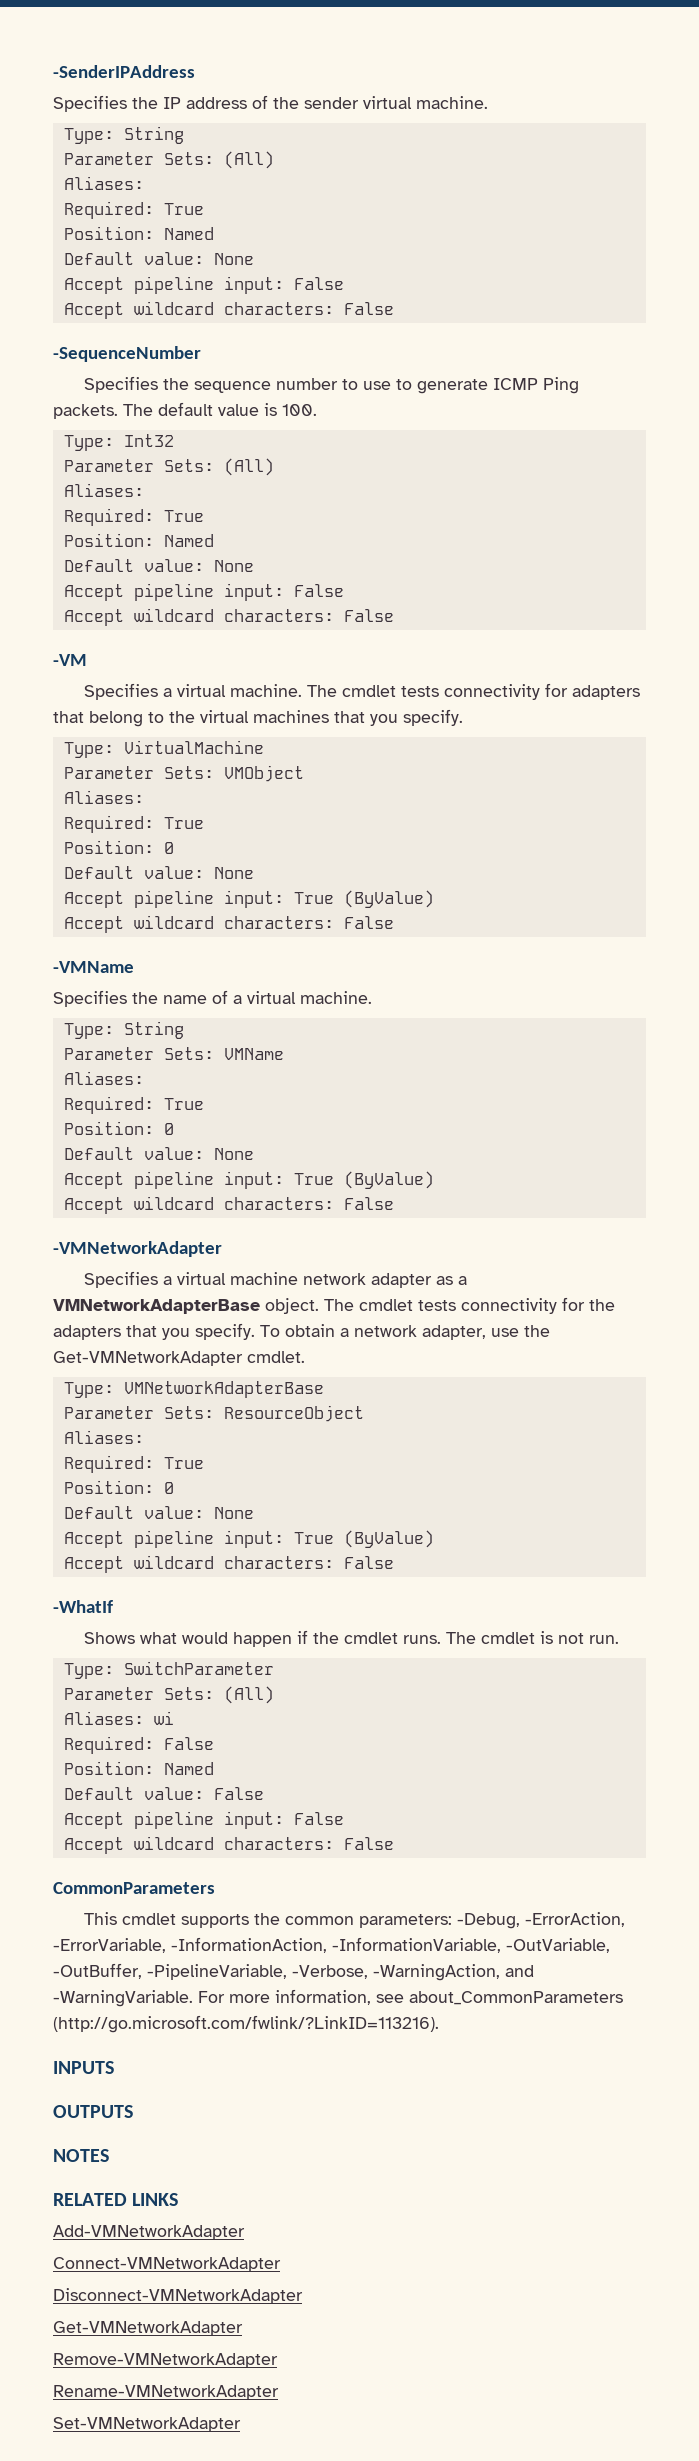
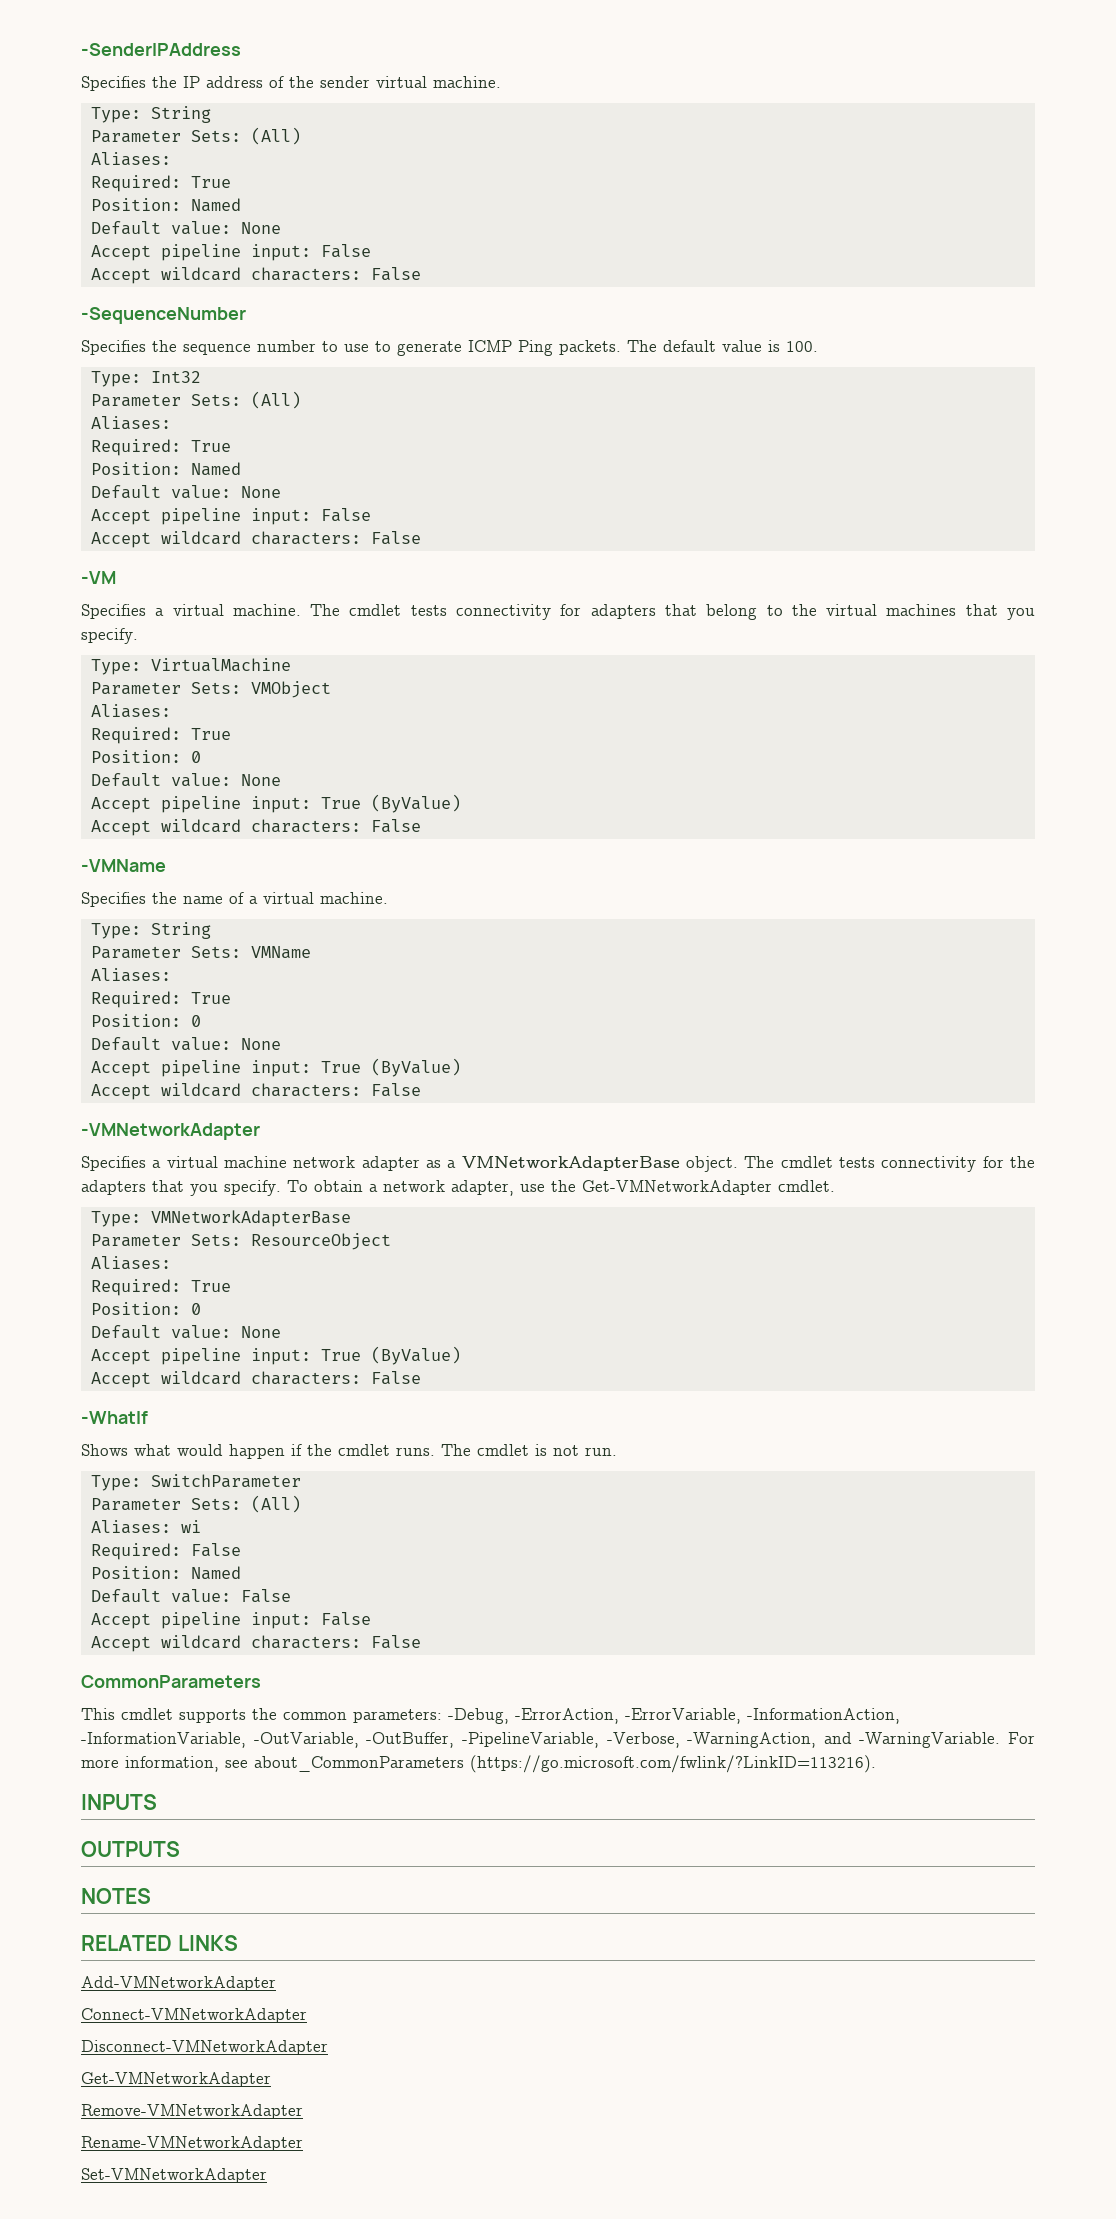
[53,2015,439,2033] (http://go.microsoft.com/fwlink/?LinkID=113216). -> [470,1755,876,1773] (https://go.microsoft.com/fwlink/?LinkID=113216).

